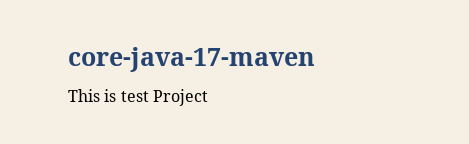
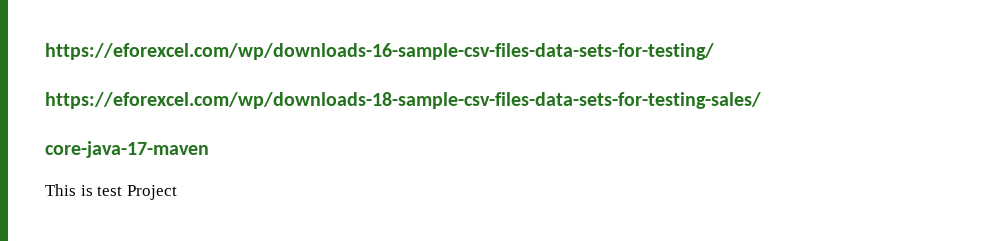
(68, 59) none -> [45,43,714,60] [45,92,761,109] https://eforexcel.com/wp/downloads-16-sample-csv-files-data-sets-for-testing/ // https://eforexcel.com/wp/downloads-18-sample-csv-files-data-sets-for-testing-sales/ //

